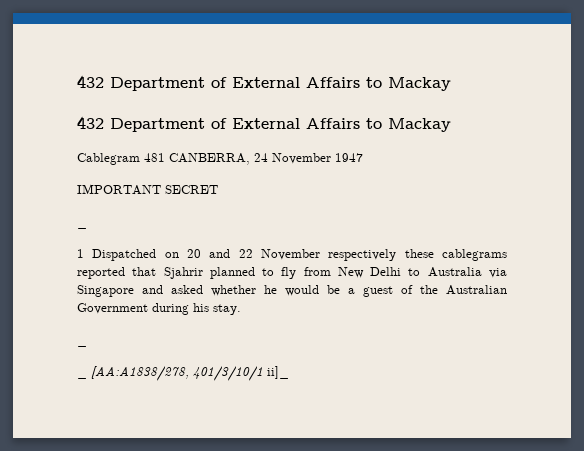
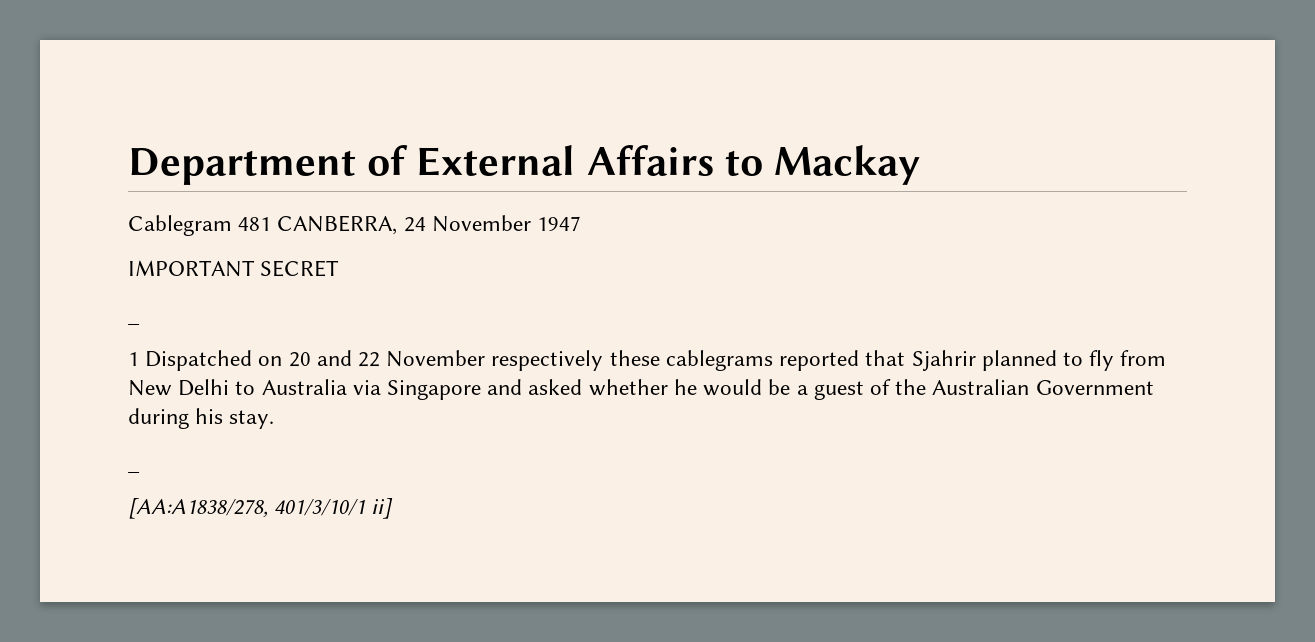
[77,75,451,91] [77,116,104,129] 432 Department of External Affairs to Mackay // 432 -> (128, 166) none
[77,376,87,379] _ -> (140, 471) none
[267,366,289,379] ii]_ -> [371,498,394,519] ii]

